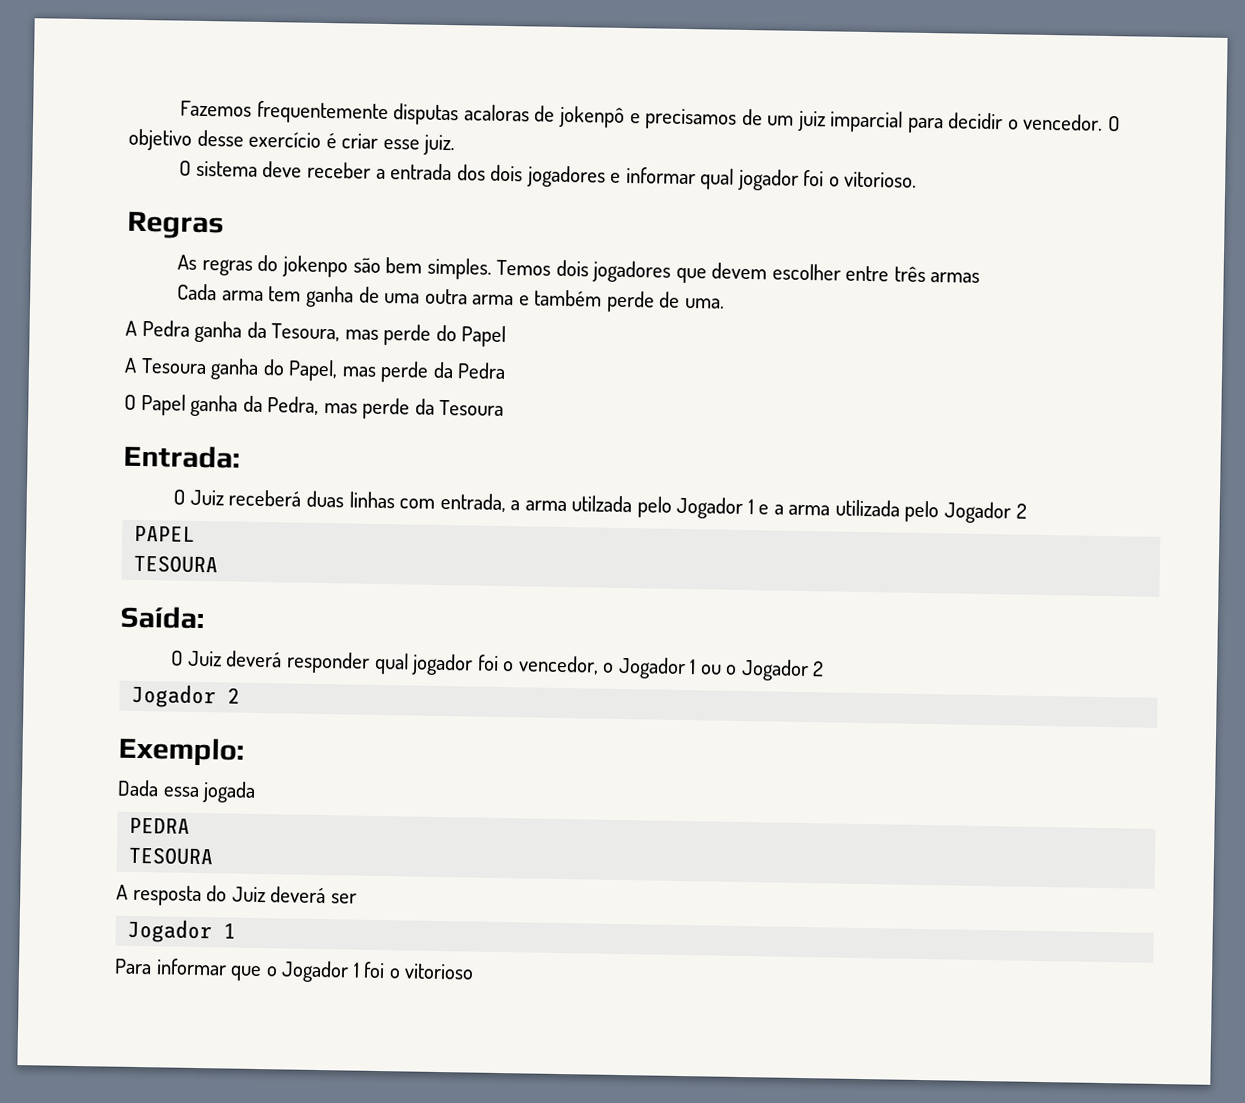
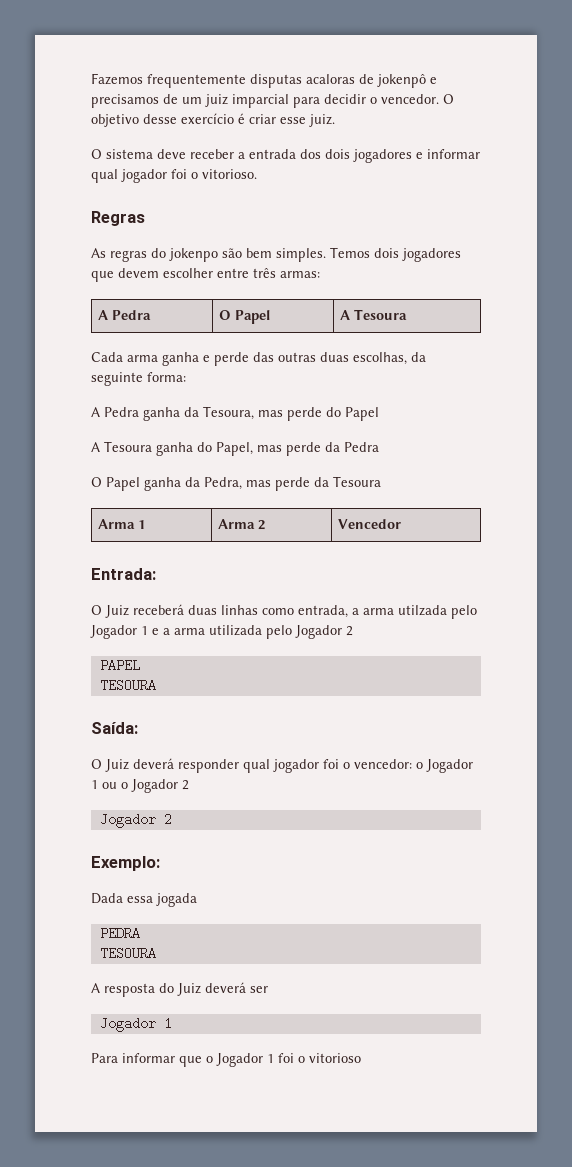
[930,272,981,283] [177,283,725,313] armas // Cada arma tem ganha de uma outra arma e também perde de uma. -> [280,271,320,278] [97,310,151,320] [218,310,270,324] [339,309,407,320] [91,352,426,366] [91,372,186,386] armas: // A Pedra | O Papel | A Tesoura // Cada arma ganha e perde das outras duas escolhas, da seguinte forma:
(505, 408) none -> [97,519,145,529] [217,519,265,530] [337,519,401,529] // Arma 1 | Arma 2 | Vencedor
[399,498,436,509] com -> [262,608,294,615] como
[517,655,599,675] vencedor, -> [354,759,412,769] vencedor:

